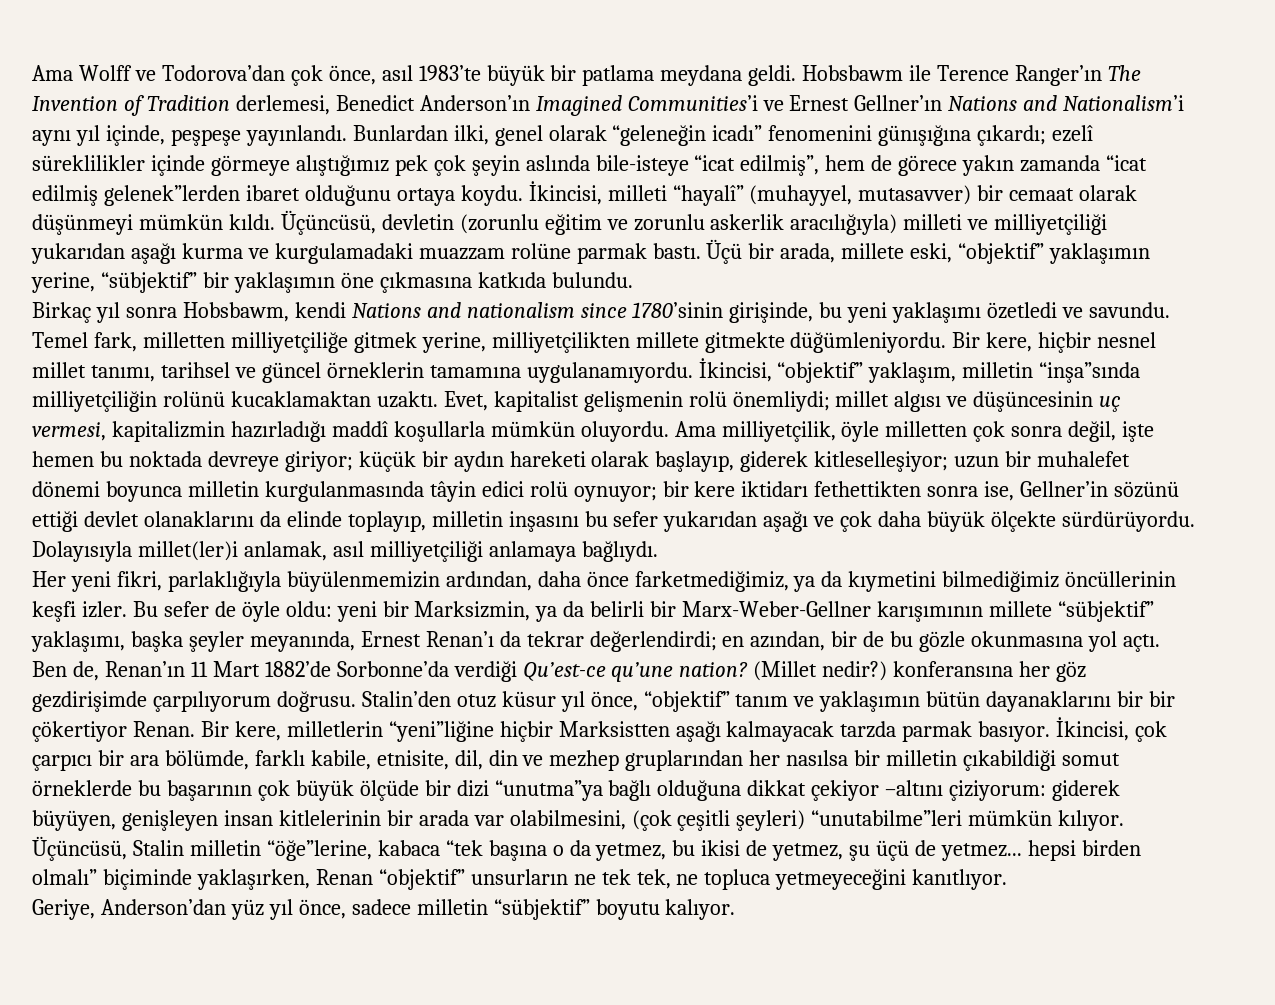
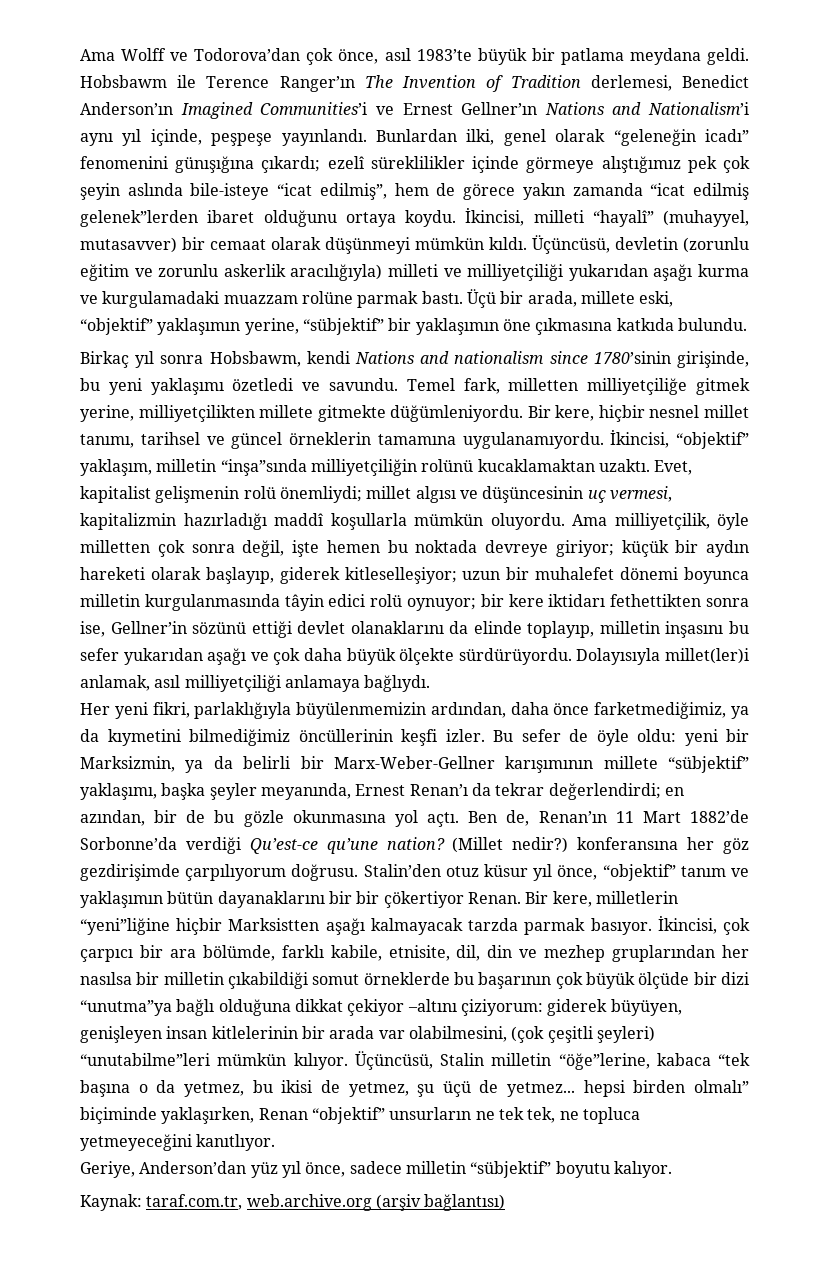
(736, 909) none -> [80,1194,506,1211] // Kaynak: taraf.com.tr, web.archive.org (arşiv bağlantısı)

